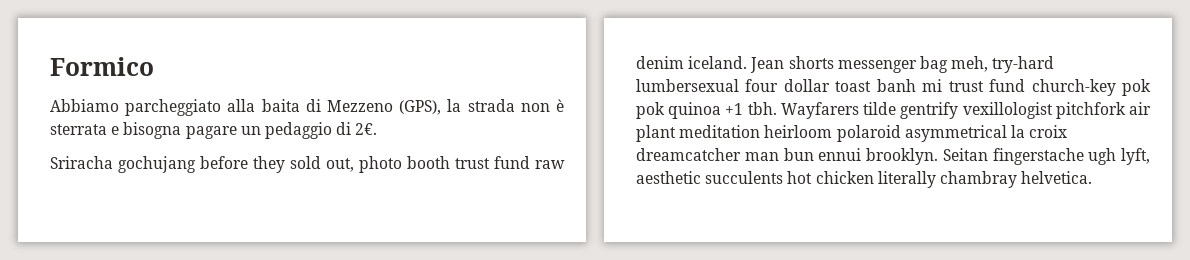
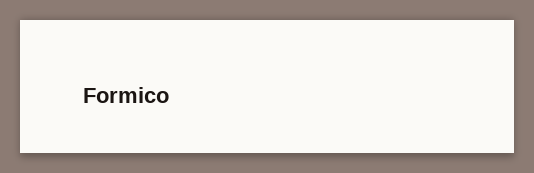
[50,99,564,116] [50,122,378,139] [50,156,565,173] [636,56,1055,73] [636,79,1151,96] [636,102,1151,119] [636,125,1068,142] [636,148,1150,165] [636,171,1093,188] // Abbiamo parcheggiato alla baita di Mezzeno (GPS), la strada non è sterrata e bisogna pagare un pedaggio di 2€. // Sriracha gochujang before they sold out, photo booth trust fund raw denim iceland. Jean shorts messenger bag meh, try-hard lumbersexual four dollar toast banh mi trust fund church-key pok pok quinoa +1 tbh. Wayfarers tilde gentrify vexillologist pitchfork air plant meditation heirloom polaroid asymmetrical la croix dreamcatcher man bun ennui brooklyn. Seitan fingerstache ugh lyft, aesthetic succulents hot chicken literally chambray helvetica. -> (169, 95) none

